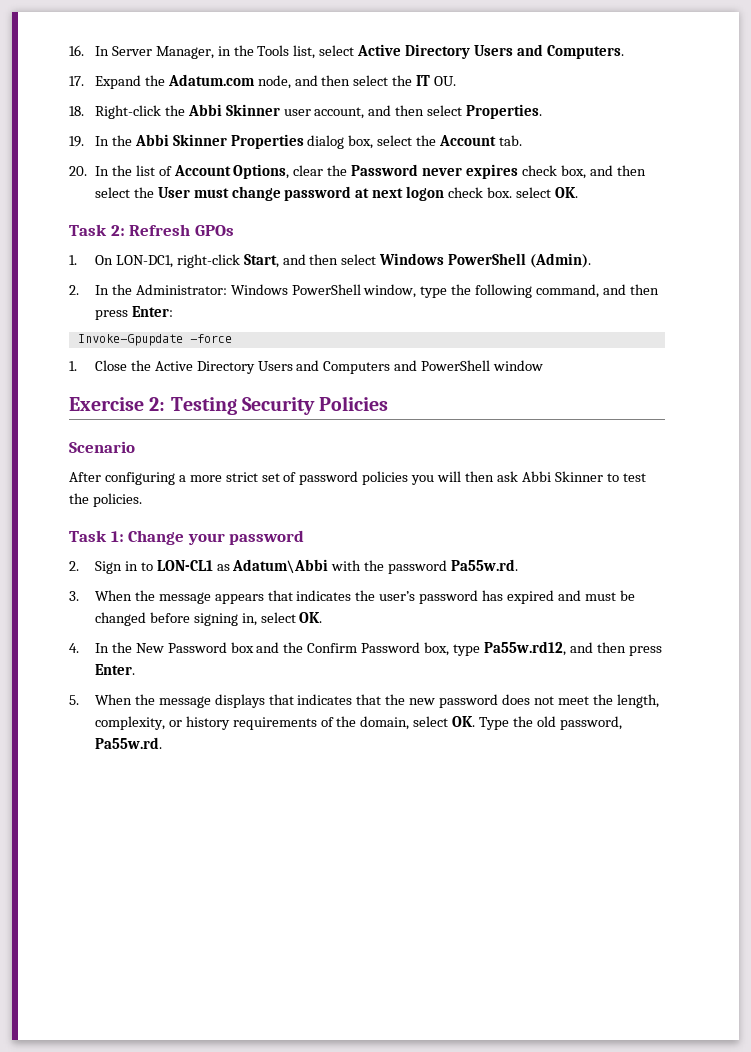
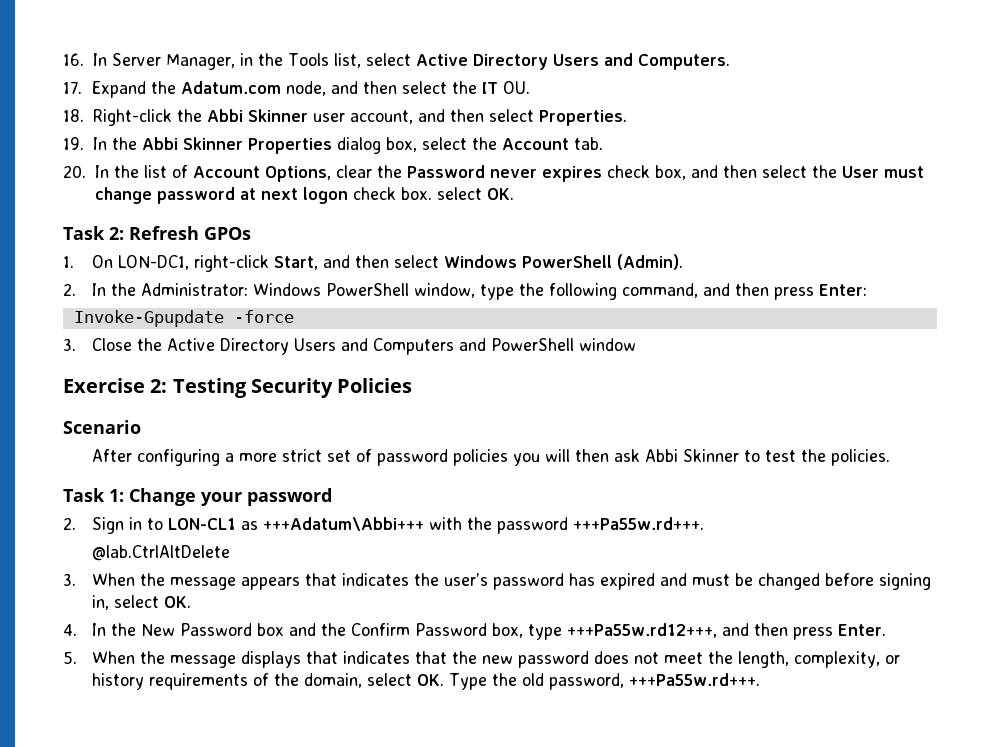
[69,361,77,371] 1. -> [63,338,76,351] 3.
[232,559,329,574] Adatum\Abbi -> [262,517,424,531] +++Adatum\Abbi+++
[451,559,519,571] Pa55w.rd. -> [572,517,704,530] [91,545,230,561] +++Pa55w.rd+++. // @lab.CtrlAltDelete
[483,641,566,656] Pa55w.rd12, -> [566,623,717,638] +++Pa55w.rd12+++,
[94,737,162,749] Pa55w.rd. -> [628,673,760,686] +++Pa55w.rd+++.

